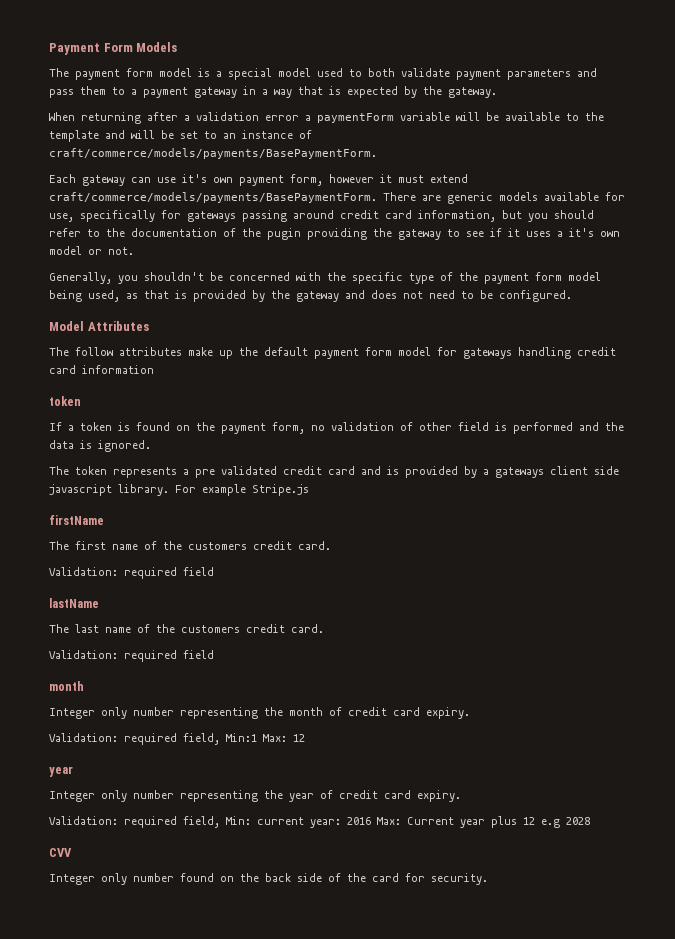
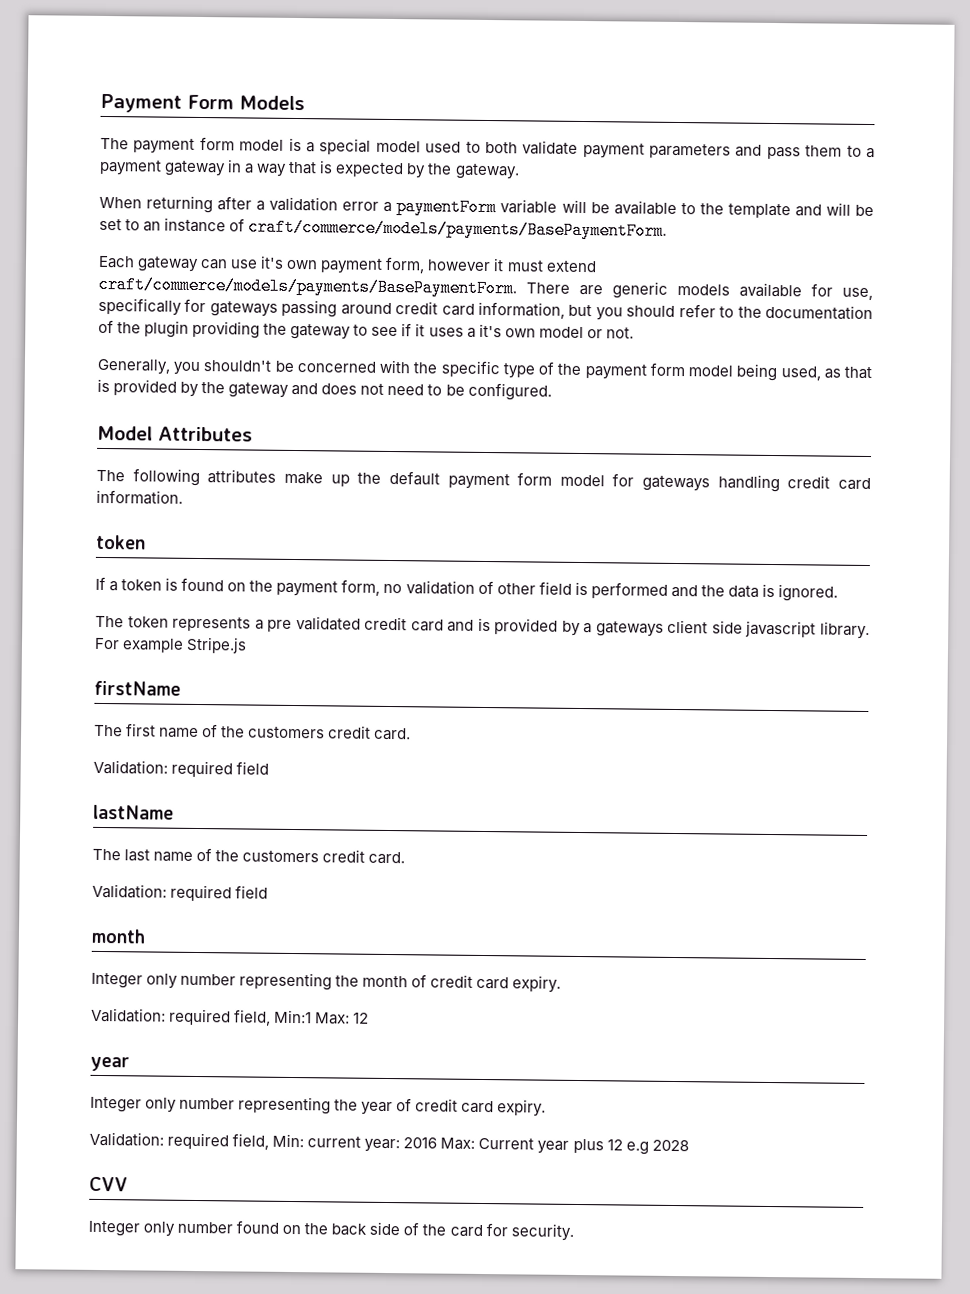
[267,228,301,240] pugin -> [144,320,190,338] plugin
[75,347,113,356] follow -> [132,468,200,487] following
[82,365,154,374] information -> [96,489,183,505] information.

